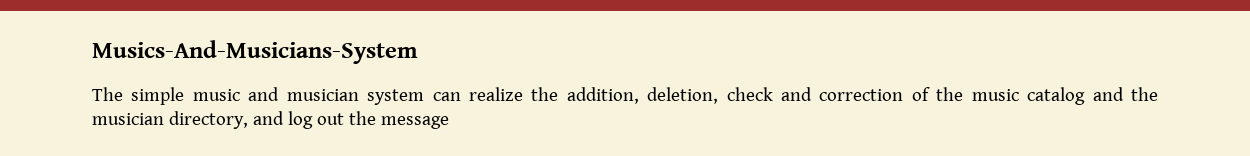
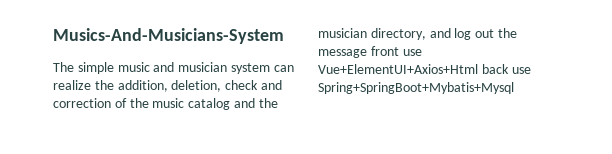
(449, 122) none -> [370,46,422,56] [318,64,531,74] [318,82,514,94] front use Vue+ElementUI+Axios+Html back use Spring+SpringBoot+Mybatis+Mysql

